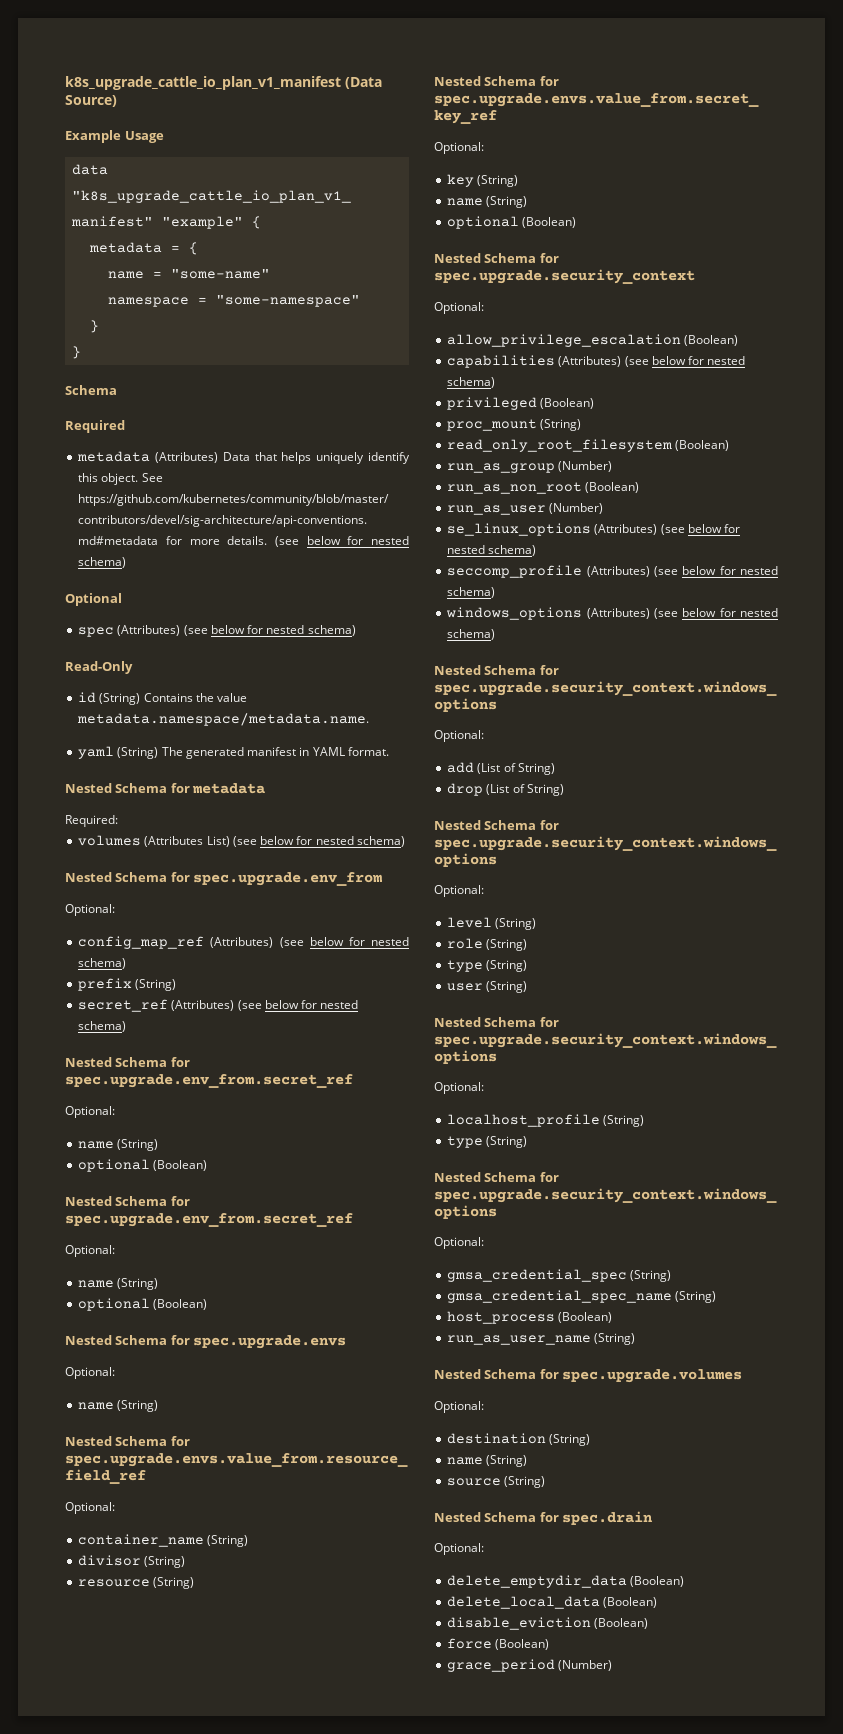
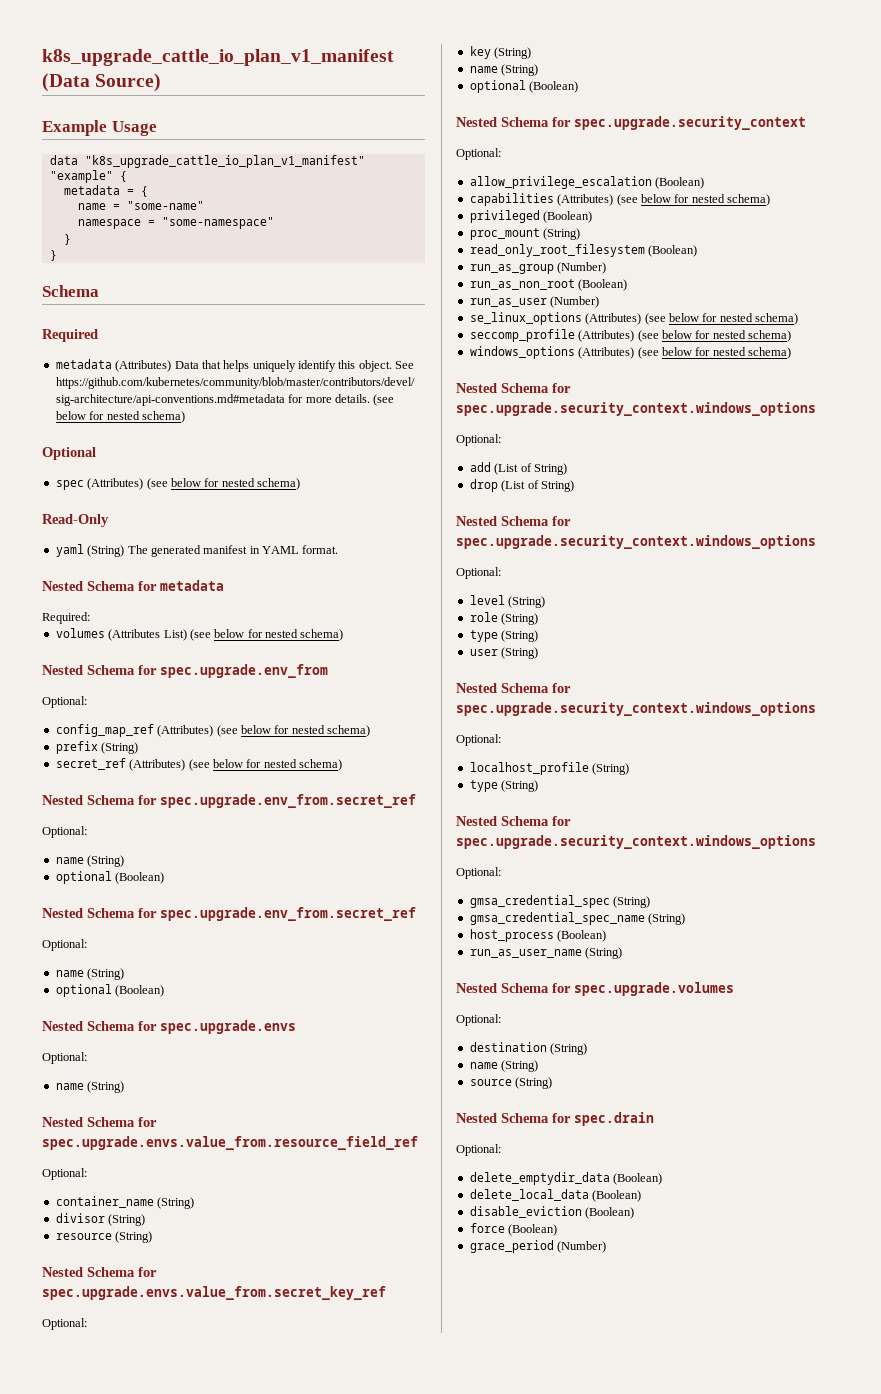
[78,692,248,705] [77,713,370,726] // id (String) Contains the value metadata.namespace/metadata.name. -> (109, 520) none

